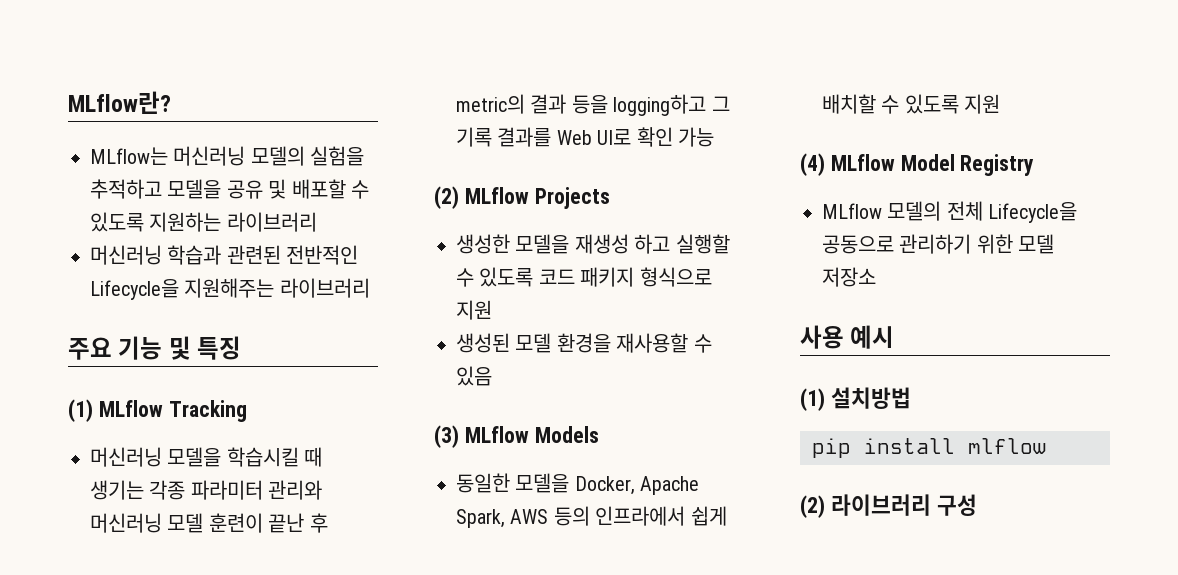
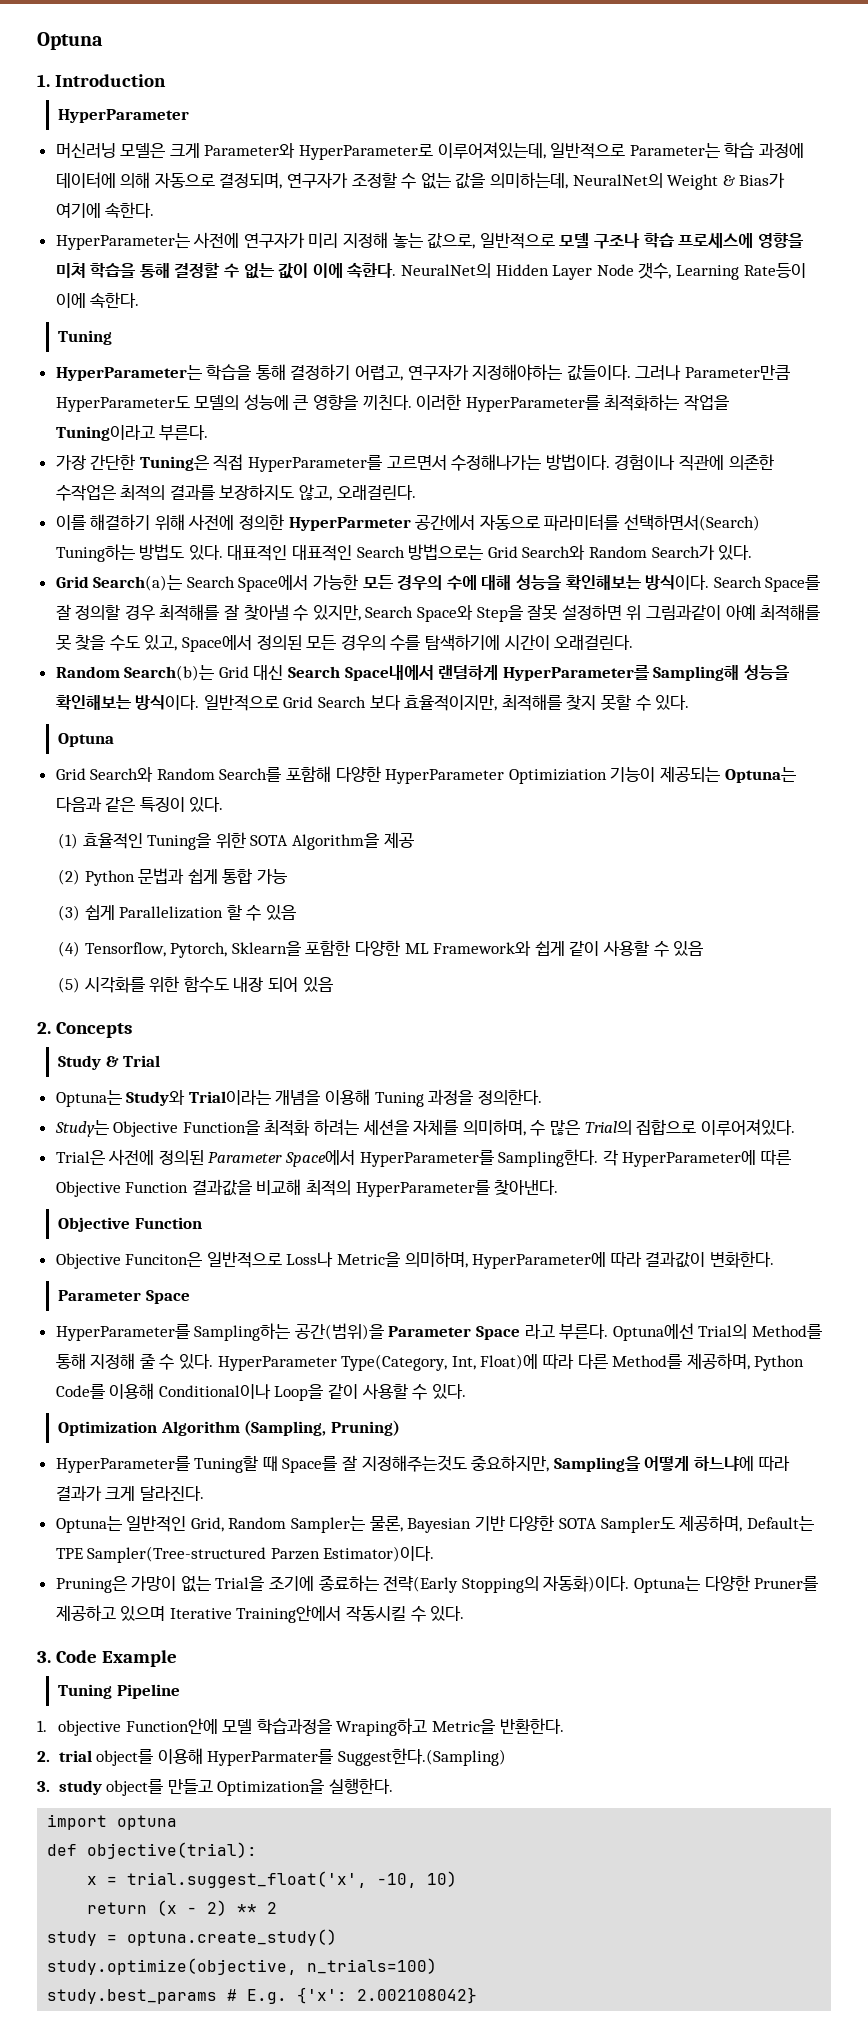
[68,91,171,114] [90,146,365,166] [90,179,369,199] [90,212,317,232] [90,245,359,265] [90,278,370,300] [68,336,242,360] [68,399,247,422] [90,447,323,467] [90,480,323,500] [90,513,328,533] [456,94,730,116] [456,127,714,147] [434,186,610,209] [456,234,730,254] [456,267,712,287] [456,300,492,320] [456,333,712,353] [456,366,492,386] [434,425,599,448] [456,473,700,495] [456,506,727,528] [822,94,1001,114] [800,153,1035,176] [822,201,1078,223] [822,234,1055,254] [822,267,876,287] [800,325,895,349] [800,387,911,411] [812,438,1046,458] [800,494,977,518] MLflow란? // MLflow는 머신러닝 모델의 실험을 추적하고 모델을 공유 및 배포할 수 있도록 지원하는 라이브러리 // 머신러닝 학습과 관련된 전반적인 Lifecycle을 지원해주는 라이브러리 // 주요 기능 및 특징 // (1) MLflow Tracking // 머신러닝 모델을 학습시킬 때 생기는 각종 파라미터 관리와 머신러닝 모델 훈련이 끝난 후 metric의 결과 등을 logging하고 그 기록 결과를 Web UI로 확인 가능 // (2) MLflow Projects // 생성한 모델을 재생성 하고 실행할 수 있도록 코드 패키지 형식으로 지원 // 생성된 모델 환경을 재사용할 수 있음 // (3) MLflow Models // 동일한 모델을 Docker, Apache Spark, AWS 등의 인프라에서 쉽게 배치할 수 있도록 지원 // (4) MLflow Model Registry // MLflow 모델의 전체 Lifecycle을 공동으로 관리하기 위한 모델 저장소 // 사용 예시 // (1) 설치방법 // pip install mlflow // (2) 라이브러리 구성 -> [37,32,103,50] [37,74,166,87] [58,109,190,123] [55,142,805,160] [55,172,786,190] [55,202,155,218] [55,232,804,250] [55,262,806,280] [55,292,140,308] [58,330,113,345] [55,364,791,381] [55,394,730,412] [55,425,209,441] [55,454,774,472] [55,484,416,501] [55,514,761,531] [55,544,753,562] [55,574,821,592] [55,604,821,622] [55,634,634,652] [55,664,791,681] [55,694,690,711] [58,733,115,747] [55,766,796,784] [55,796,224,812] [58,832,414,850] [58,868,288,886] [58,904,297,921] [58,940,704,958] [58,976,333,993] [37,1022,132,1038] [58,1055,161,1070] [55,1089,542,1107] [54,1119,795,1137] [55,1149,792,1167] [55,1179,559,1197] [58,1217,202,1232] [55,1251,775,1269] [58,1290,190,1304] [55,1323,823,1341] [55,1353,805,1371] [55,1383,466,1401] [58,1420,400,1436] [55,1455,790,1473] [55,1485,204,1501] [55,1515,814,1533] [55,1546,435,1563] [55,1575,819,1593] [55,1605,465,1623] [37,1650,177,1667] [58,1684,180,1699] [37,1718,564,1736] [37,1748,506,1766] [37,1778,393,1796] [47,1814,178,1830] [47,1842,258,1859] [87,1871,458,1888] [87,1900,278,1916] [47,1929,338,1946] [47,1958,438,1975] [47,1987,478,2004] Optuna // 1. Introduction // HyperParameter // 머신러닝 모델은 크게 Parameter와 HyperParameter로 이루어져있는데, 일반적으로 Parameter는 학습 과정에 데이터에 의해 자동으로 결정되며, 연구자가 조정할 수 없는 값을 의미하는데, NeuralNet의 Weight & Bias가 여기에 속한다. // HyperParameter는 사전에 연구자가 미리 지정해 놓는 값으로, 일반적으로 모델 구조나 학습 프로세스에 영향을 미쳐 학습을 통해 결정할 수 없는 값이 이에 속한다. NeuralNet의 Hidden Layer Node 갯수, Learning Rate등이 이에 속한다. // Tuning // HyperParameter는 학습을 통해 결정하기 어렵고, 연구자가 지정해야하는 값들이다. 그러나 Parameter만큼 HyperParameter도 모델의 성능에 큰 영향을 끼친다. 이러한 HyperParameter를 최적화하는 작업을 Tuning이라고 부른다. // 가장 간단한 Tuning은 직접 HyperParameter를 고르면서 수정해나가는 방법이다. 경험이나 직관에 의존한 수작업은 최적의 결과를 보장하지도 않고, 오래걸린다. // 이를 해결하기 위해 사전에 정의한 HyperParmeter 공간에서 자동으로 파라미터를 선택하면서(Search) Tuning하는 방법도 있다. 대표적인 대표적인 Search 방법으로는 Grid Search와 Random Search가 있다. // Grid Search(a)는 Search Space에서 가능한 모든 경우의 수에 대해 성능을 확인해보는 방식이다. Search Space를 잘 정의할 경우 최적해를 잘 찾아낼 수 있지만, Search Space와 Step을 잘못 설정하면 위 그림과같이 아예 최적해를 못 찾을 수도 있고, Space에서 정의된 모든 경우의 수를 탐색하기에 시간이 오래걸린다. // Random Search(b)는 Grid 대신 Search Space내에서 랜덤하게 HyperParameter를 Sampling해 성능을 확인해보는 방식이다. 일반적으로 Grid Search 보다 효율적이지만, 최적해를 찾지 못할 수 있다. // Optuna // Grid Search와 Random Search를 포함해 다양한 HyperParameter Optimiziation 기능이 제공되는 Optuna는 다음과 같은 특징이 있다. // (1) 효율적인 Tuning을 위한 SOTA Algorithm을 제공 // (2) Python 문법과 쉽게 통합 가능 // (3) 쉽게 Parallelization 할 수 있음 // (4) Tensorflow, Pytorch, Sklearn을 포함한 다양한 ML Framework와 쉽게 같이 사용할 수 있음 // (5) 시각화를 위한 함수도 내장 되어 있음 // 2. Concepts // Study & Trial // Optuna는 Study와 Trial이라는 개념을 이용해 Tuning 과정을 정의한다. // Study는 Objective Function을 최적화 하려는 세션을 자체를 의미하며, 수 많은 Trial의 집합으로 이루어져있다. // Trial은 사전에 정의된 Parameter Space에서 HyperParameter를 Sampling한다. 각 HyperParameter에 따른 Objective Function 결과값을 비교해 최적의 HyperParameter를 찾아낸다. // Objective Function // Objective Funciton은 일반적으로 Loss나 Metric을 의미하며, HyperParameter에 따라 결과값이 변화한다. // Parameter Space // HyperParameter를 Sampling하는 공간(범위)을 Parameter Space 라고 부른다. Optuna에선 Trial의 Method를 통해 지정해 줄 수 있다. HyperParameter Type(Category, Int, Float)에 따라 다른 Method를 제공하며, Python Code를 이용해 Conditional이나 Loop을 같이 사용할 수 있다. // Optimization Algorithm (Sampling, Pruning) // HyperParameter를 Tuning할 때 Space를 잘 지정해주는것도 중요하지만, Sampling을 어떻게 하느냐에 따라 결과가 크게 달라진다. // Optuna는 일반적인 Grid, Random Sampler는 물론, Bayesian 기반 다양한 SOTA Sampler도 제공하며, Default는 TPE Sampler(Tree-structured Parzen Estimator)이다. // Pruning은 가망이 없는 Trial을 조기에 종료하는 전략(Early Stopping의 자동화)이다. Optuna는 다양한 Pruner를 제공하고 있으며 Iterative Training안에서 작동시킬 수 있다. // 3. Code Example // Tuning Pipeline // 1. objective Function안에 모델 학습과정을 Wraping하고 Metric을 반환한다. // 2. trial object를 이용해 HyperParmater를 Suggest한다.(Sampling) // 3. study object를 만들고 Optimization을 실행한다. // import optuna // def objective(trial): // x = trial.suggest_float('x', -10, 10) // return (x - 2) ** 2 // study = optuna.create_study() // study.optimize(objective, n_trials=100) // study.best_params # E.g. {'x': 2.002108042}

